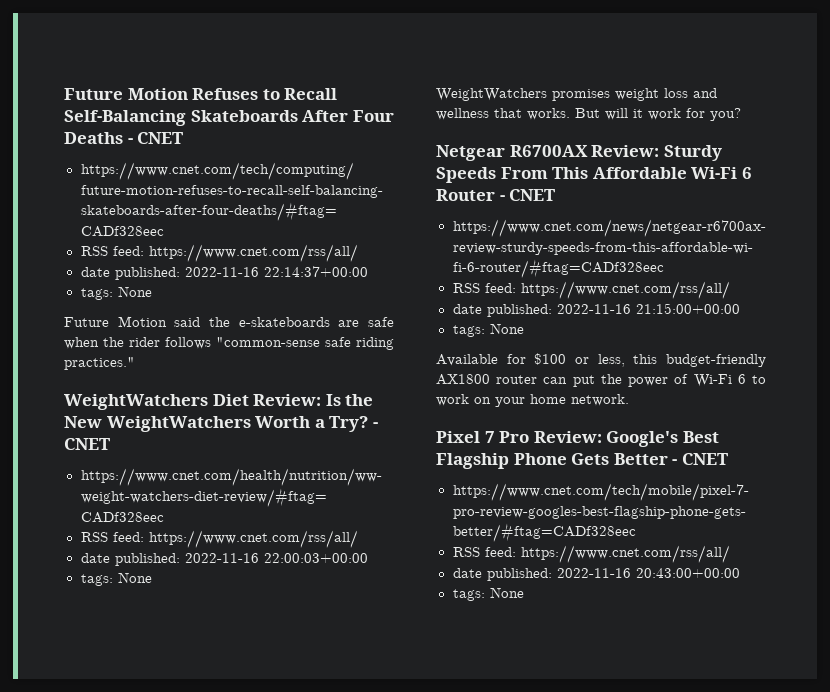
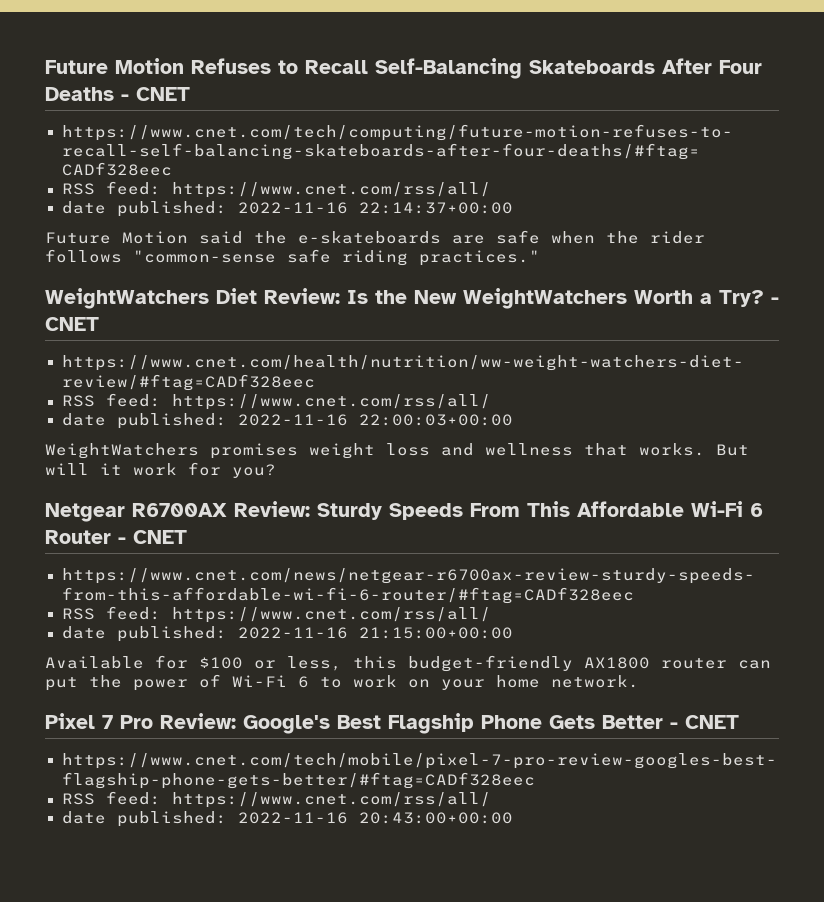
[80,286,152,300] // tags: None -> (513, 208) none
[80,572,152,586] // tags: None -> (513, 420) none
[452,323,524,337] // tags: None -> (513, 633) none
[452,587,524,601] // tags: None -> (513, 818) none

